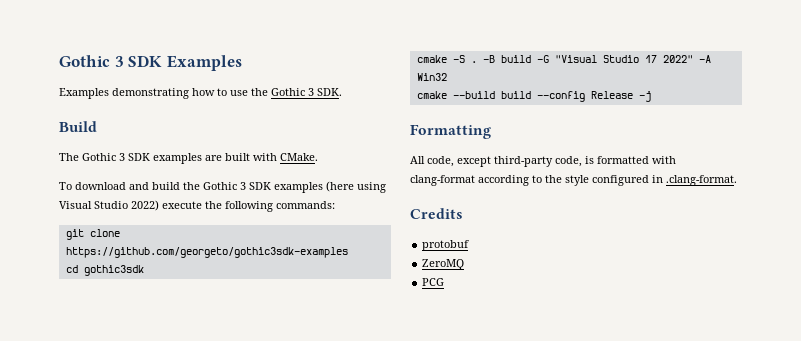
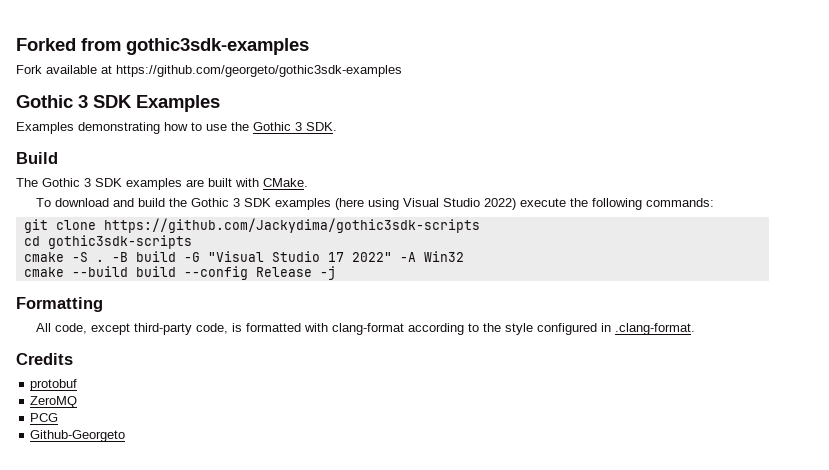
(59, 61) none -> [16,38,309,55] [16,65,402,77] Forked from gothic3sdk-examples // Fork available at https://github.com/georgeto/gothic3sdk-examples //
[65,247,348,258] https://github.com/georgeto/gothic3sdk-examples -> [103,218,480,233] https://github.com/Jackydima/gothic3sdk-scripts
[83,265,144,276] gothic3sdk -> [47,235,192,249] gothic3sdk-scripts
(445, 282) none -> [30,430,126,442] // Github-Georgeto

